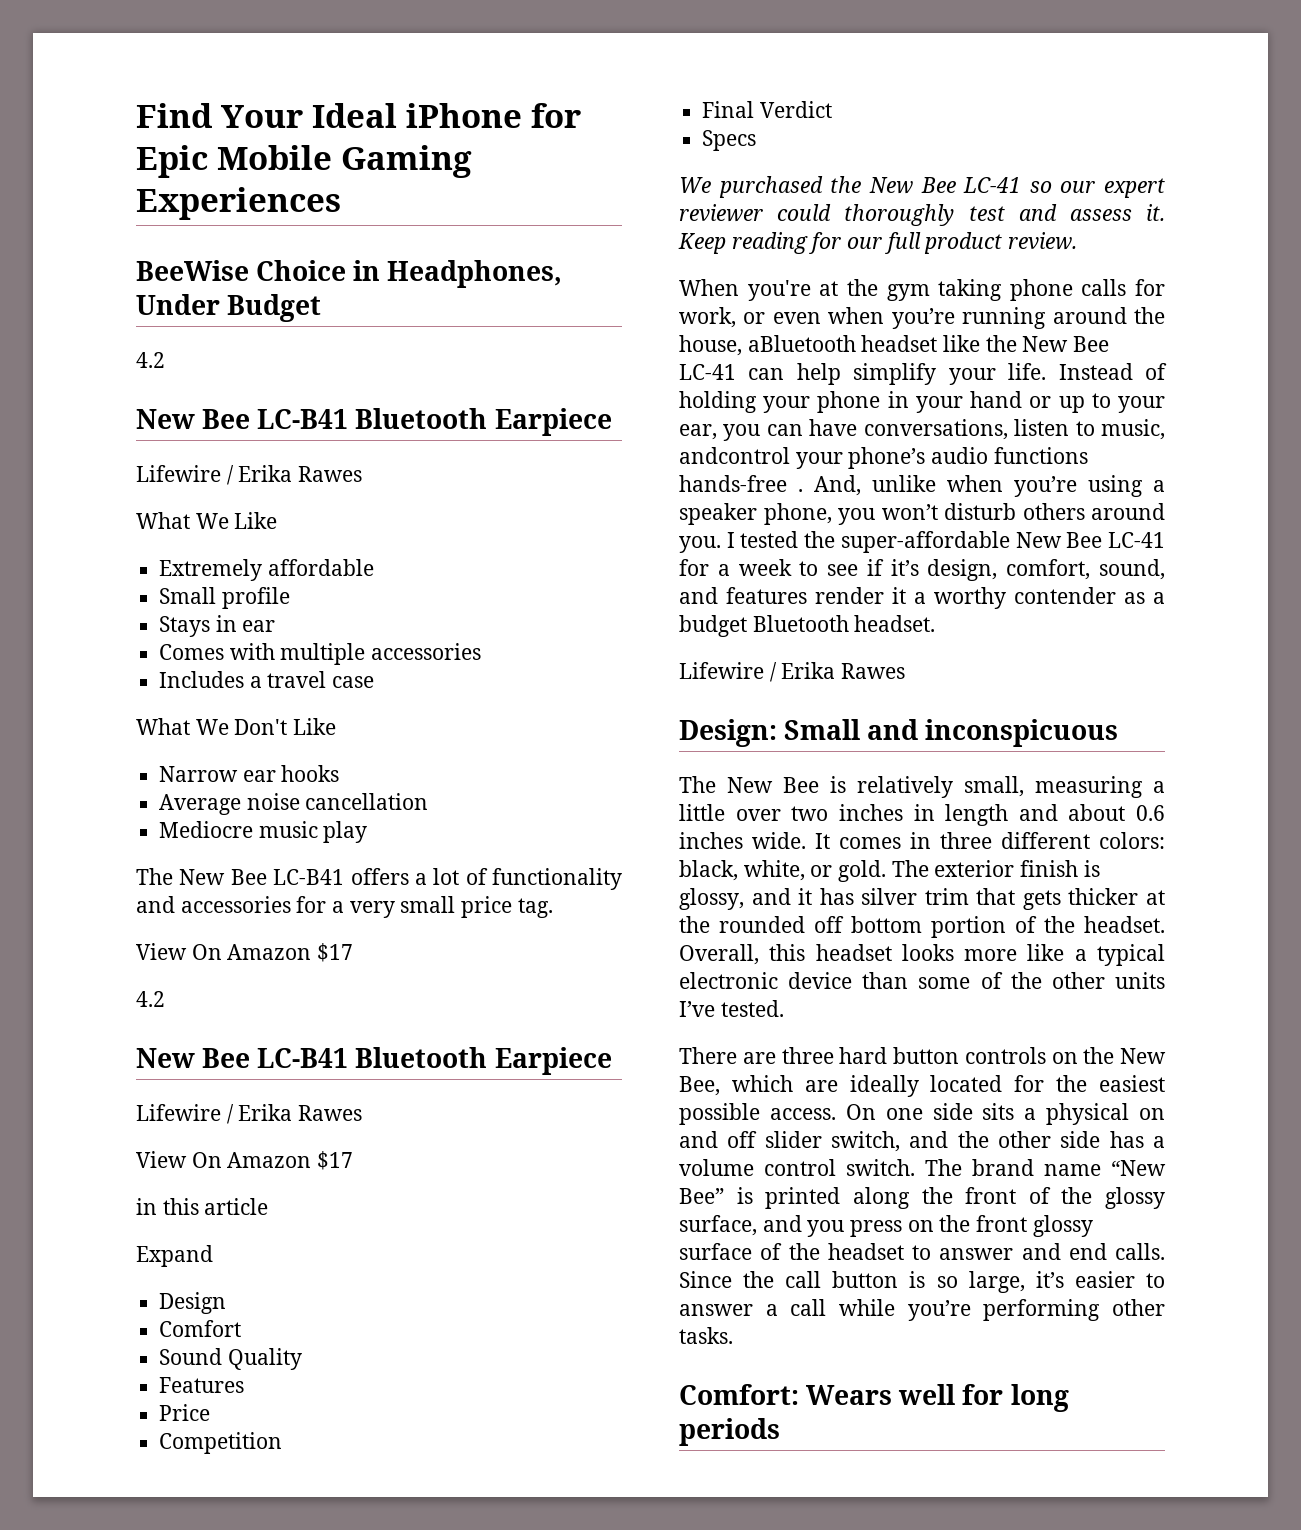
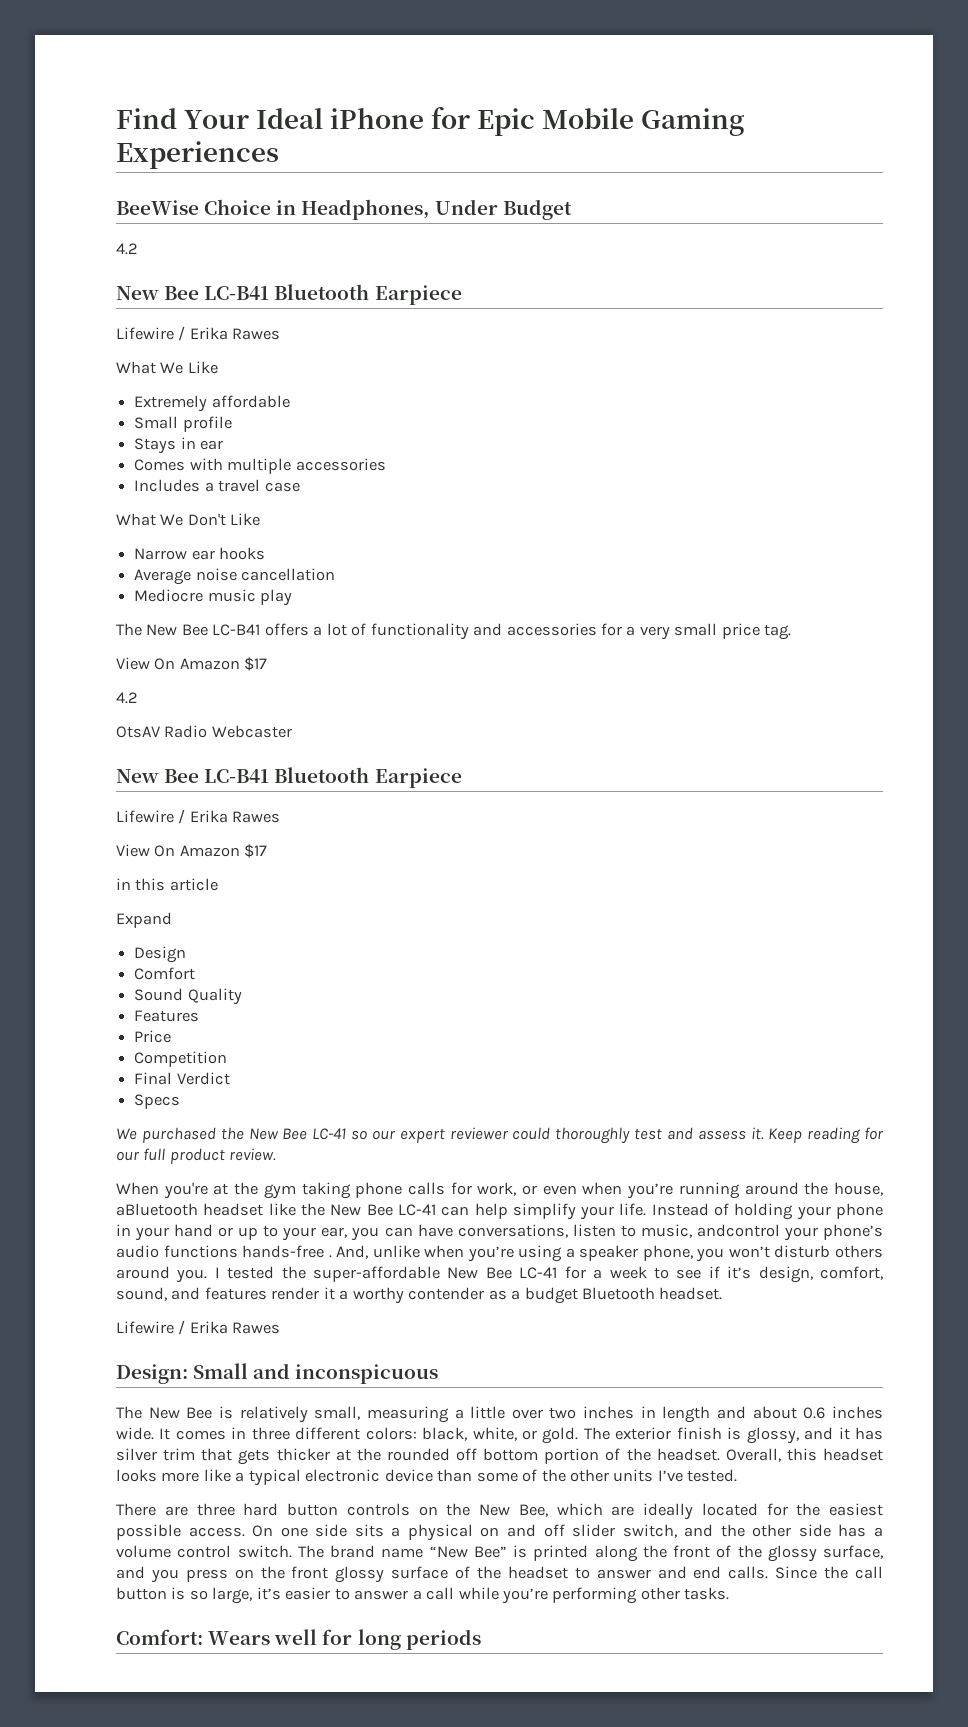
(165, 999) none -> [116,725,292,738] // OtsAV Radio Webcaster

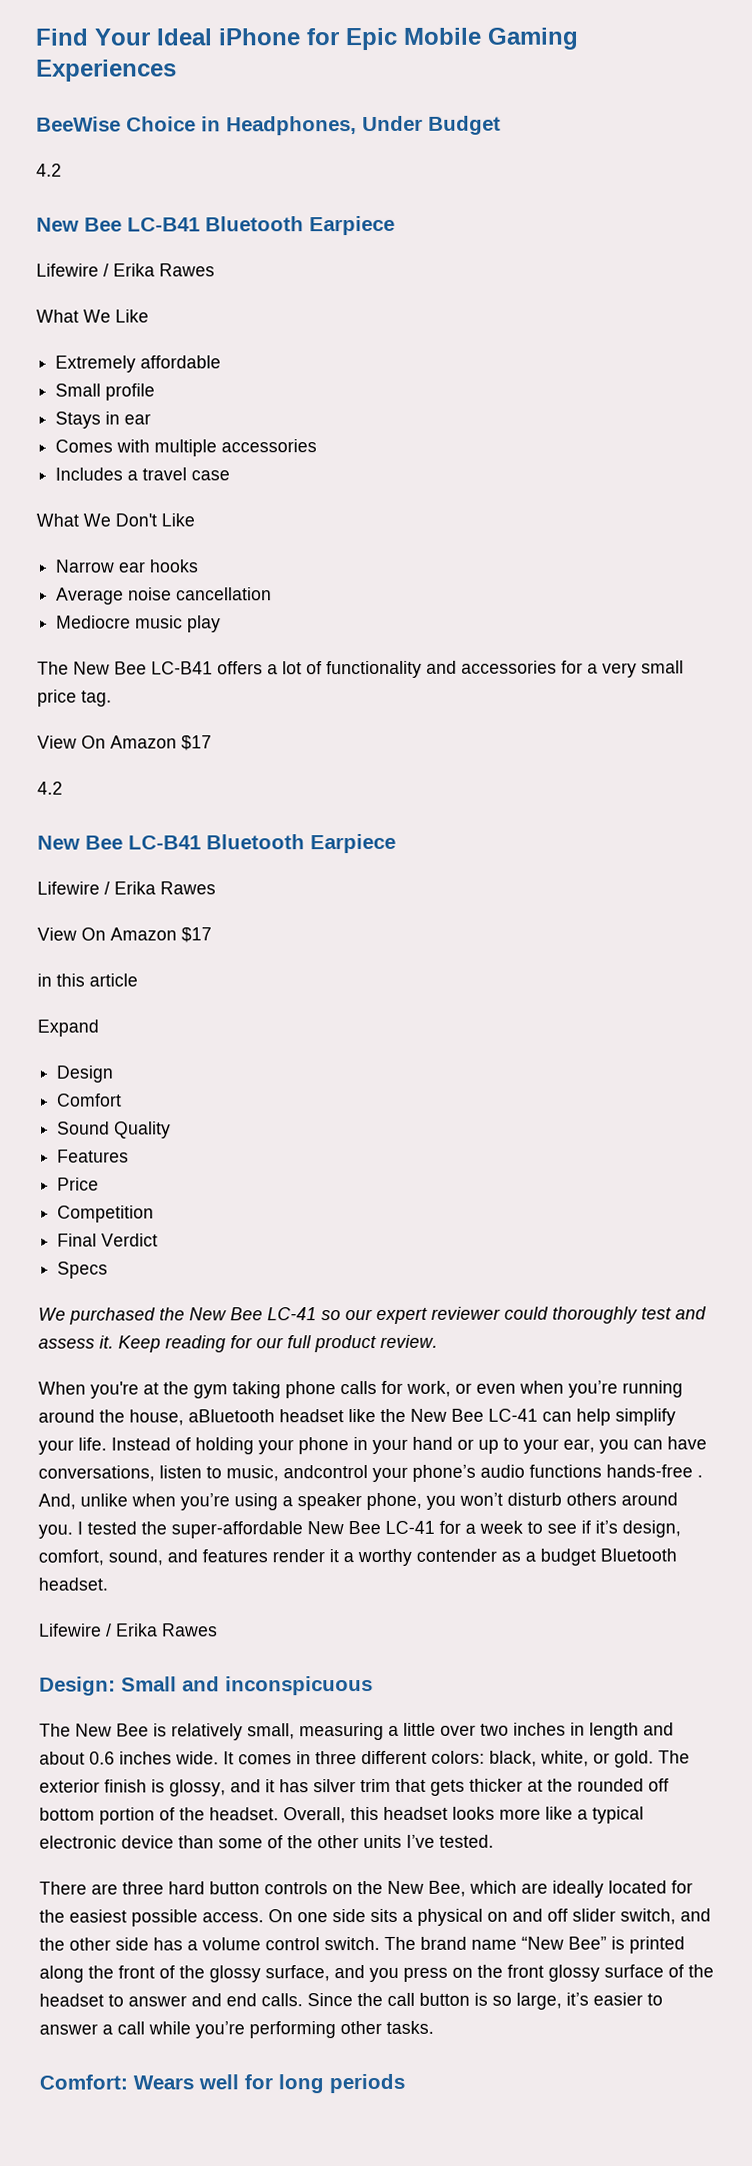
[116,725,292,738] // OtsAV Radio Webcaster -> (63, 788) none

